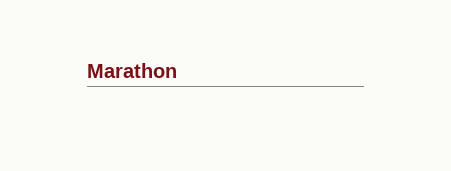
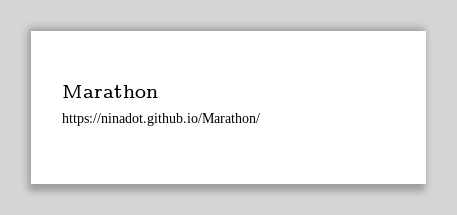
(177, 70) none -> [62,113,260,126] // https://ninadot.github.io/Marathon/

